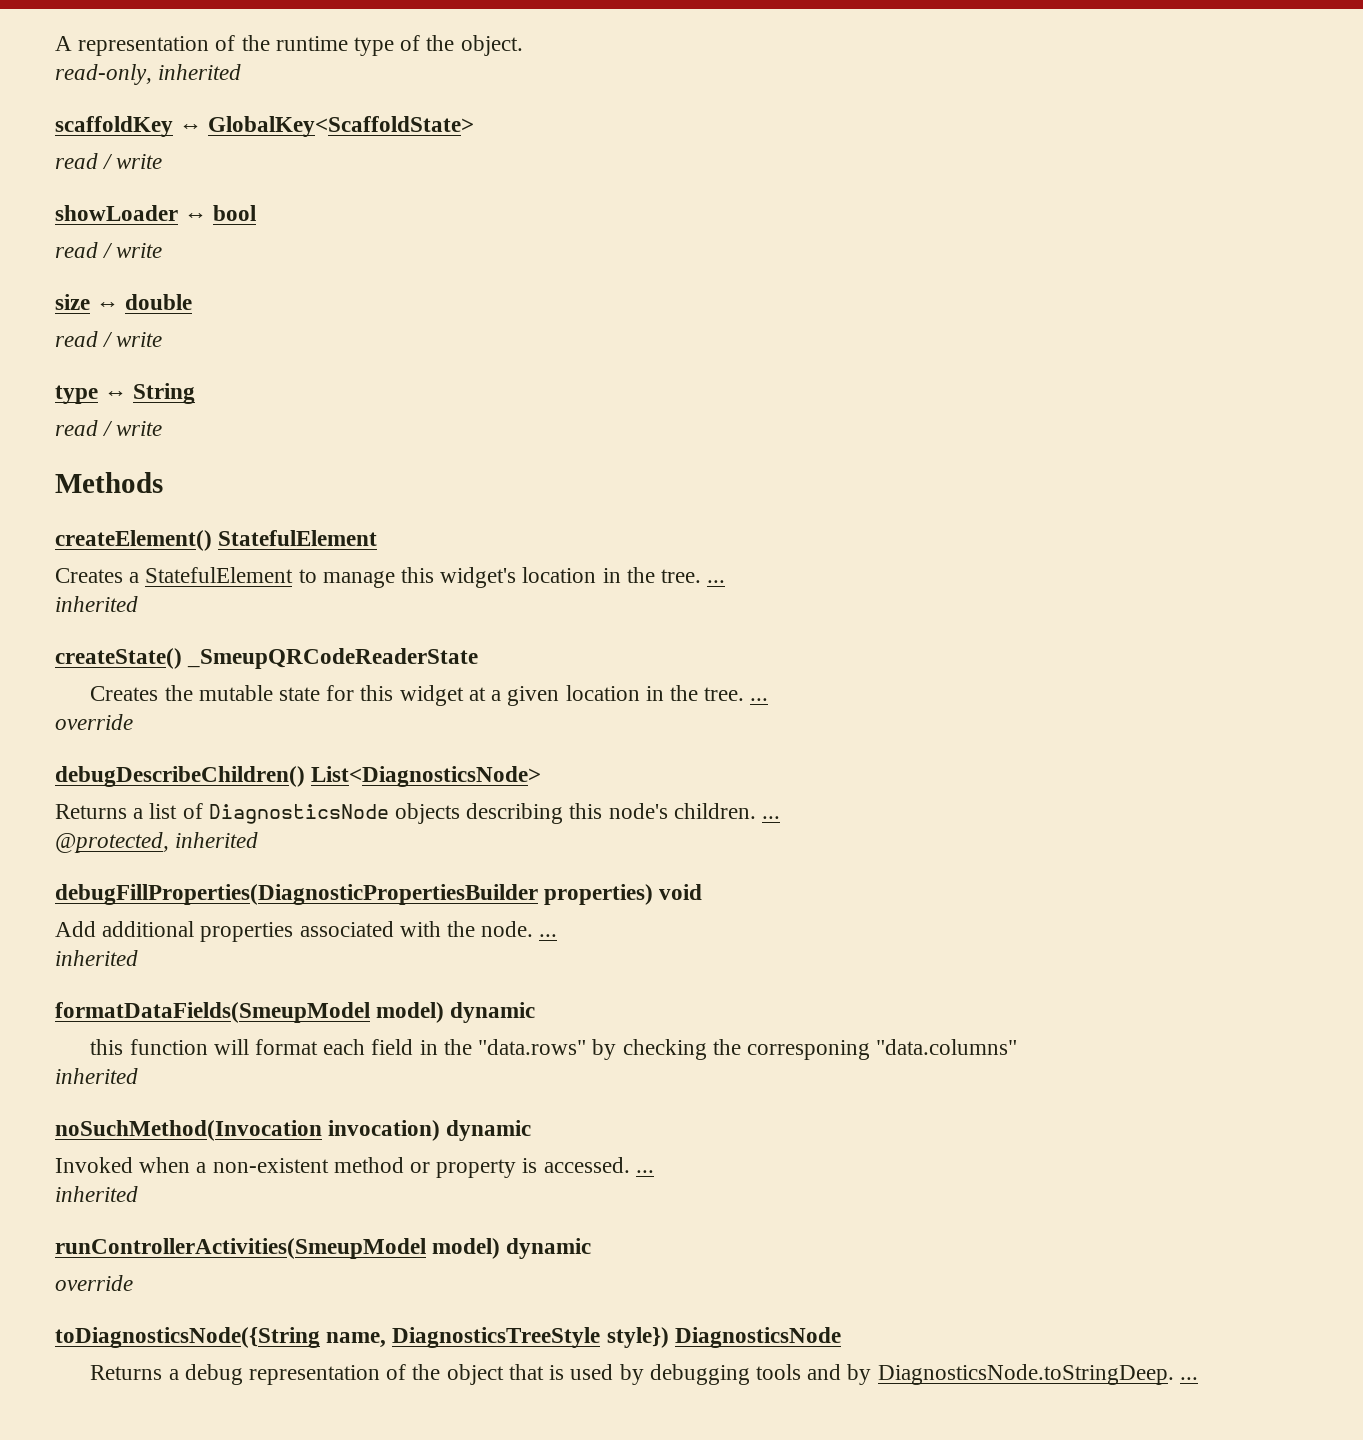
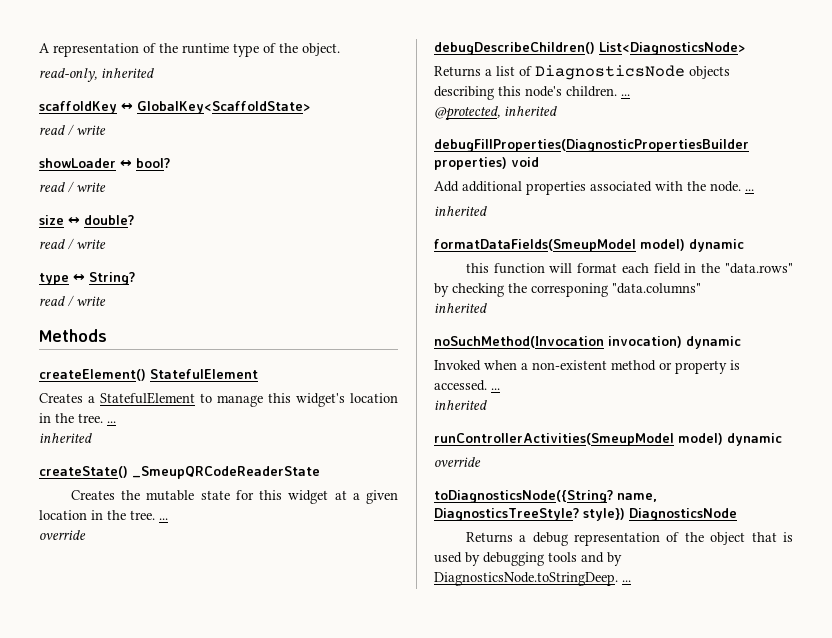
[213,205,257,221] bool -> [136,158,170,168] bool?
[125,294,193,310] double -> [84,215,134,225] double?
[133,383,196,404] String -> [89,272,135,285] String?
[55,1327,601,1348] toDiagnosticsNode({String name, DiagnosticsTreeStyle -> [434,490,657,503] [434,508,579,521] toDiagnosticsNode({String? name, DiagnosticsTreeStyle?

